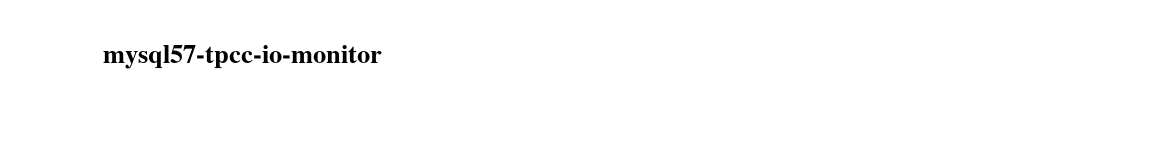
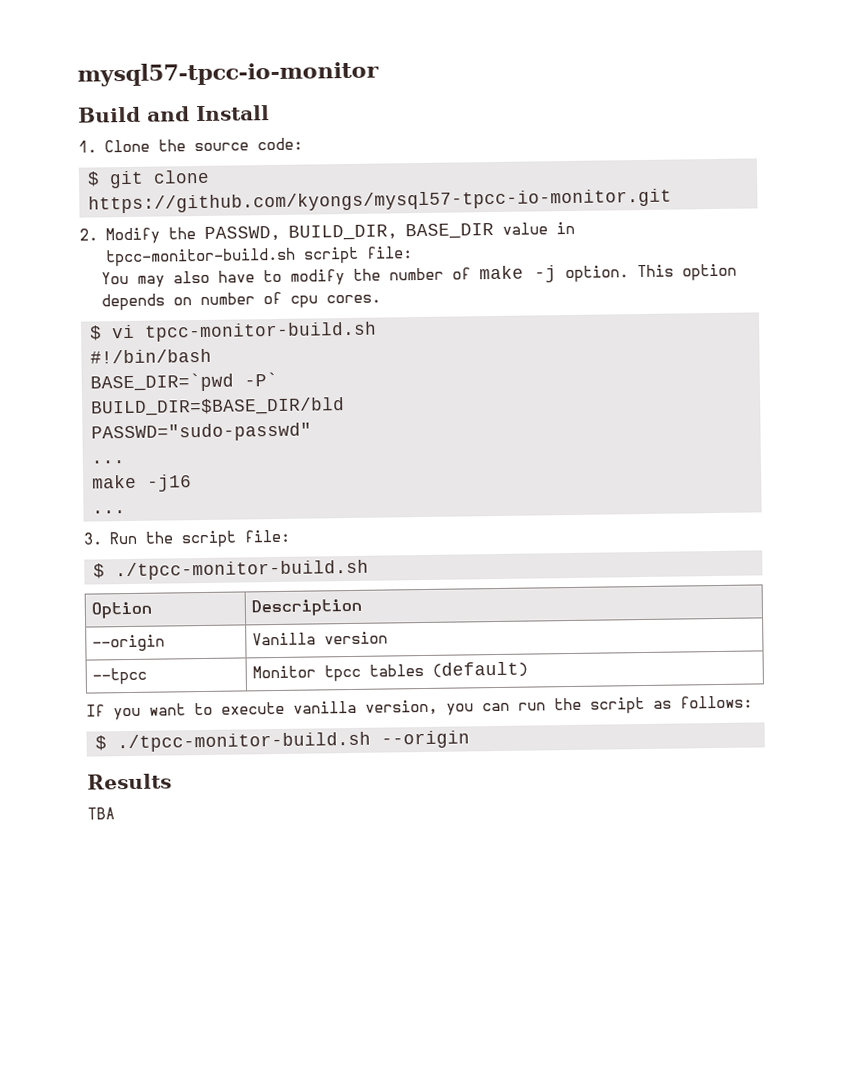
(382, 57) none -> [78,105,270,123] [78,137,303,153] [87,169,210,189] [88,188,672,214] [79,221,575,245] [104,246,413,267] [101,263,738,288] [101,291,382,311] [90,321,377,342] [90,348,212,364] [90,371,278,393] [91,397,345,417] [91,422,312,443] [91,460,125,464] [92,474,192,492] [92,510,126,514] [83,529,290,548] [93,559,369,581] [90,601,152,619] [250,598,362,617] [91,634,165,652] [251,631,388,646] [91,667,147,685] [251,661,528,682] [86,695,753,721] [95,730,470,753] [87,773,172,790] [87,807,115,820] // Build and Install // 1. Clone the source code: // $ git clone https://github.com/kyongs/mysql57-tpcc-io-monitor.git // 2. Modify the PASSWD, BUILD_DIR, BASE_DIR value in tpcc-monitor-build.sh script file: // You may also have to modify the number of make -j option. This option depends on number of cpu cores. // $ vi tpcc-monitor-build.sh // #!/bin/bash // BASE_DIR=`pwd -P` // BUILD_DIR=$BASE_DIR/bld // PASSWD="sudo-passwd" // ... // make -j16 // ... // 3. Run the script file: // $ ./tpcc-monitor-build.sh // Option | Description // --origin | Vanilla version // --tpcc | Monitor tpcc tables (default) // If you want to execute vanilla version, you can run the script as follows: // $ ./tpcc-monitor-build.sh --origin // Results // TBA

